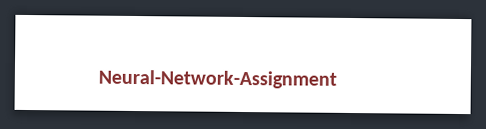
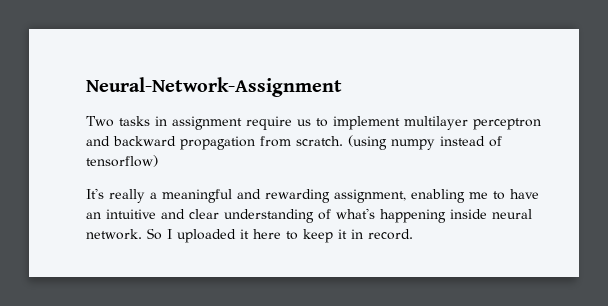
(337, 79) none -> [86,116,541,130] [86,135,502,150] [86,155,158,167] [86,188,539,203] [86,208,532,223] [86,228,413,243] // Two tasks in assignment require us to implement multilayer perceptron and backward propagation from scratch. (using numpy instead of tensorflow) // It's really a meaningful and rewarding assignment, enabling me to have an intuitive and clear understanding of what's happening inside neural network. So I uploaded it here to keep it in record.

